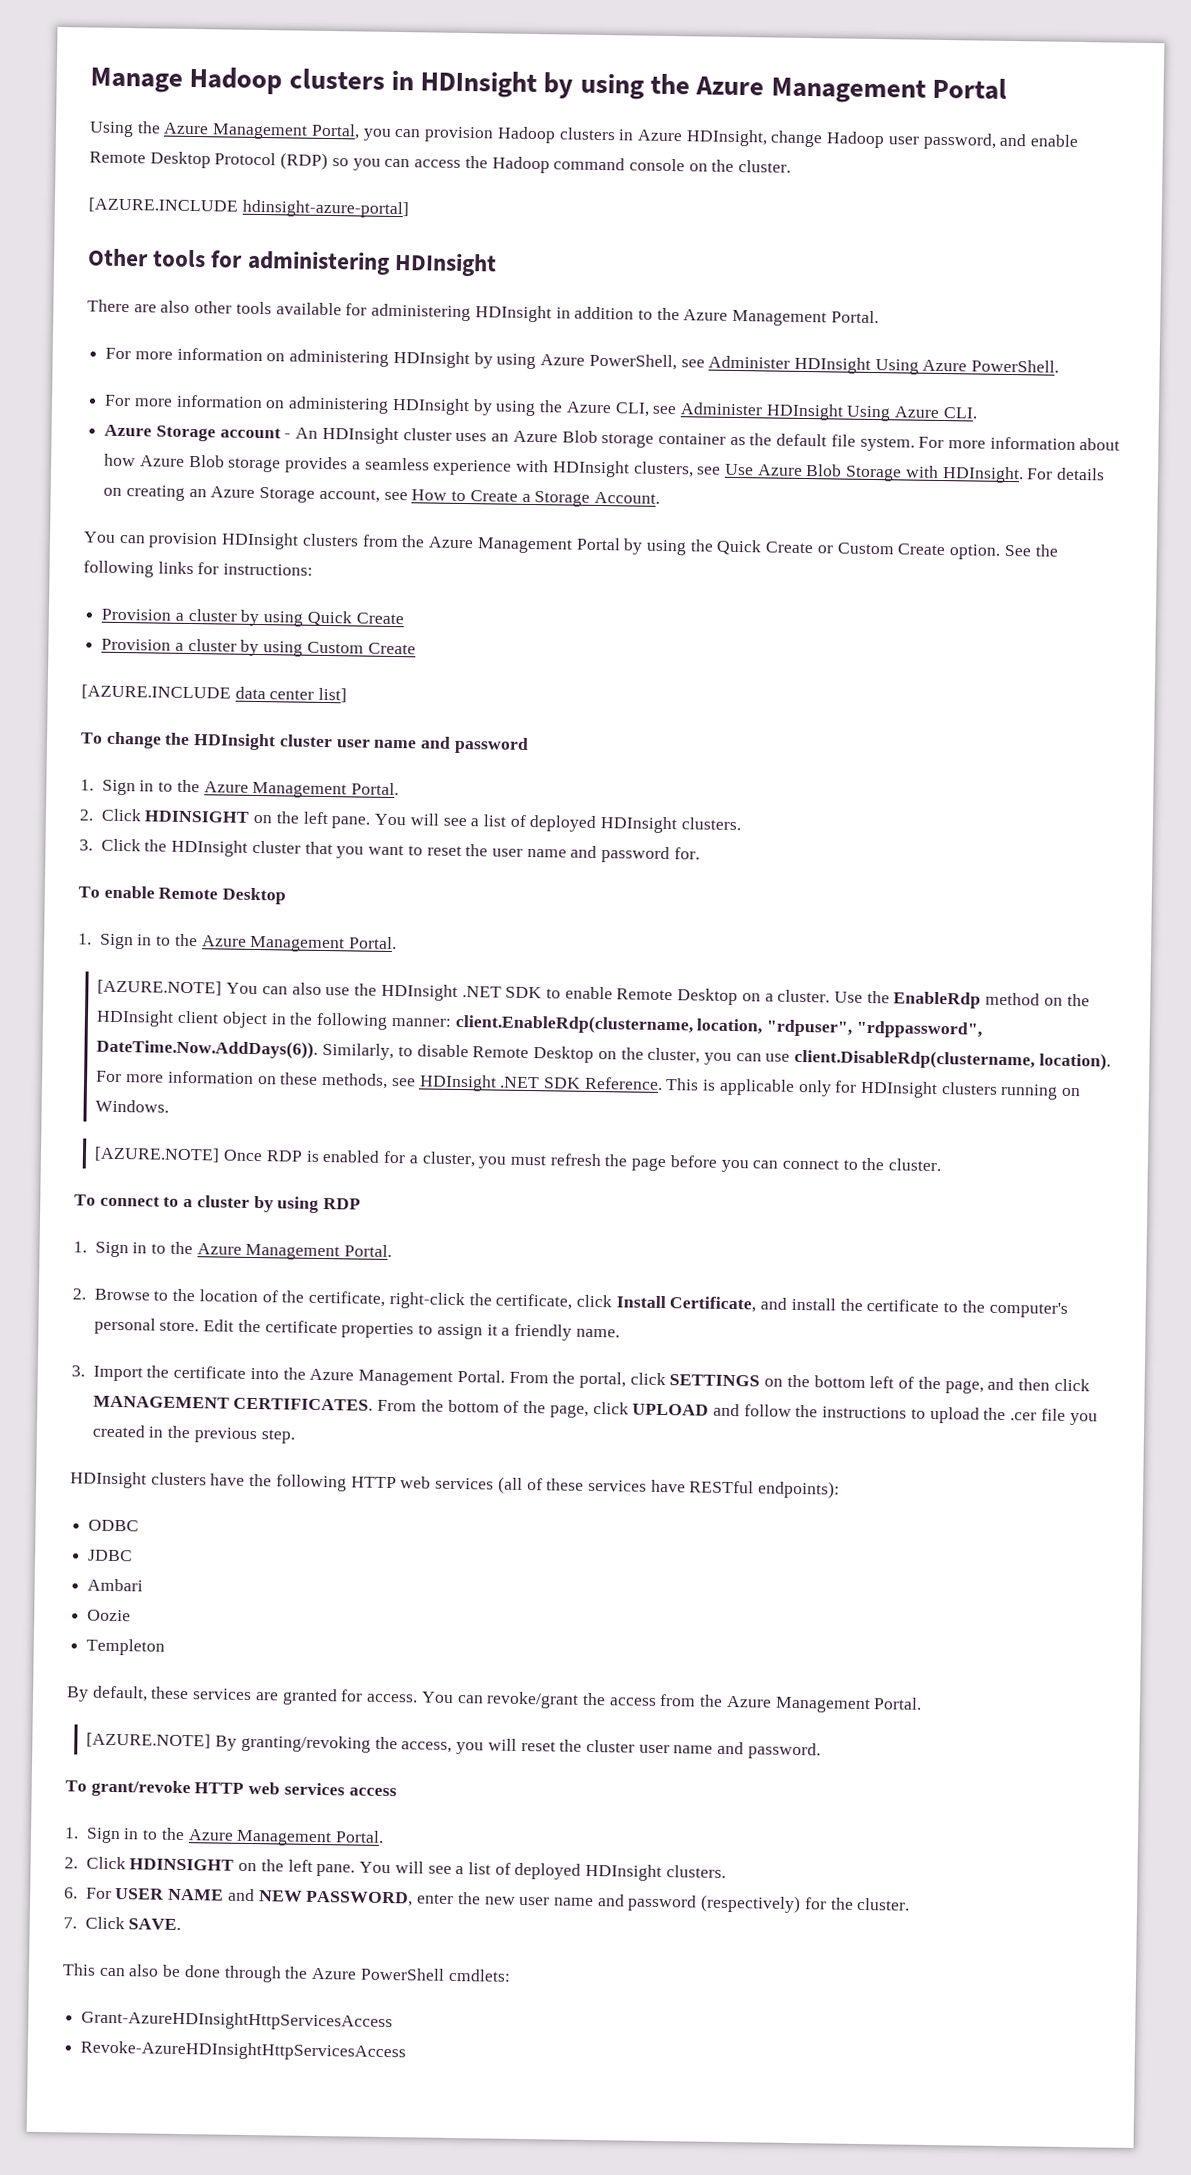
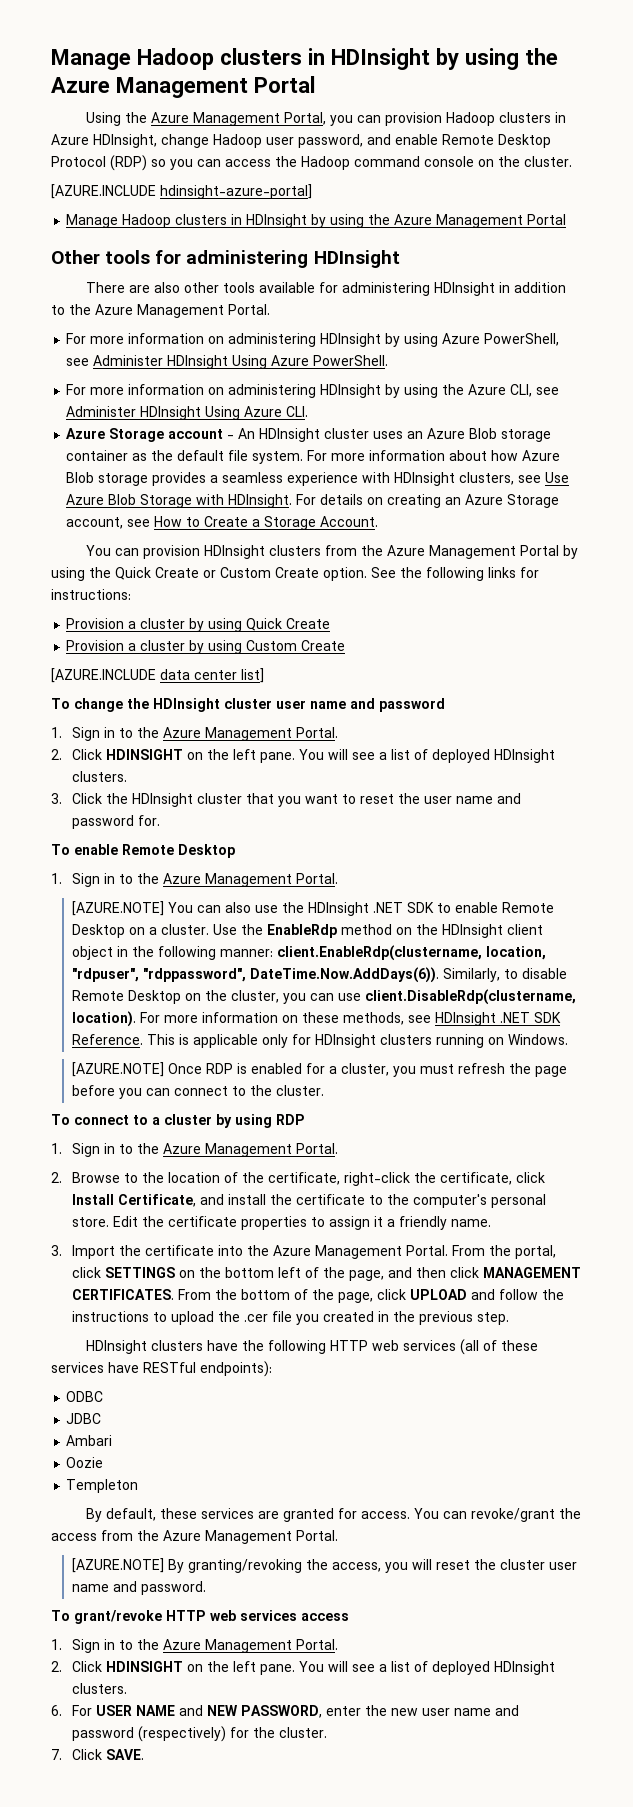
(409, 209) none -> [66,214,567,228] // Manage Hadoop clusters in HDInsight by using the Azure Management Portal
[62,1963,511,1983] [81,2010,394,2032] [80,2040,407,2062] // This can also be done through the Azure PowerShell cmdlets: // Grant-AzureHDInsightHttpServicesAccess // Revoke-AzureHDInsightHttpServicesAccess -> (144, 1754) none

